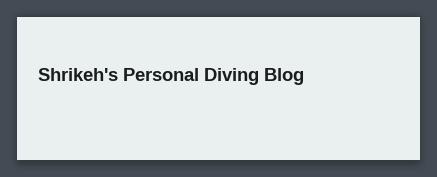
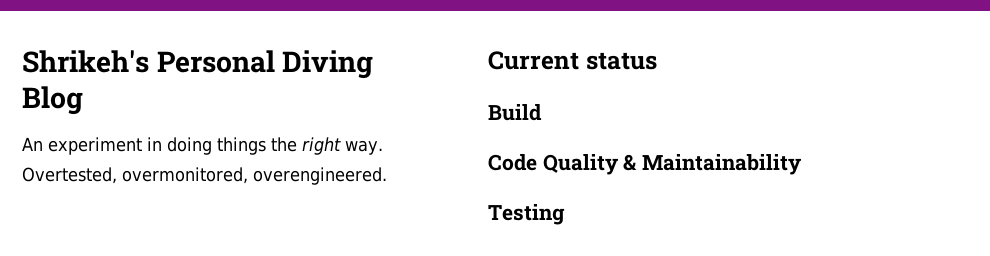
(304, 76) none -> [22,137,383,155] [22,167,387,185] [488,51,657,70] [488,104,542,121] [488,154,803,175] [488,204,565,225] // An experiment in doing things the right way. Overtested, overmonitored, overengineered. // Current status // Build // Code Quality & Maintainability // Testing

